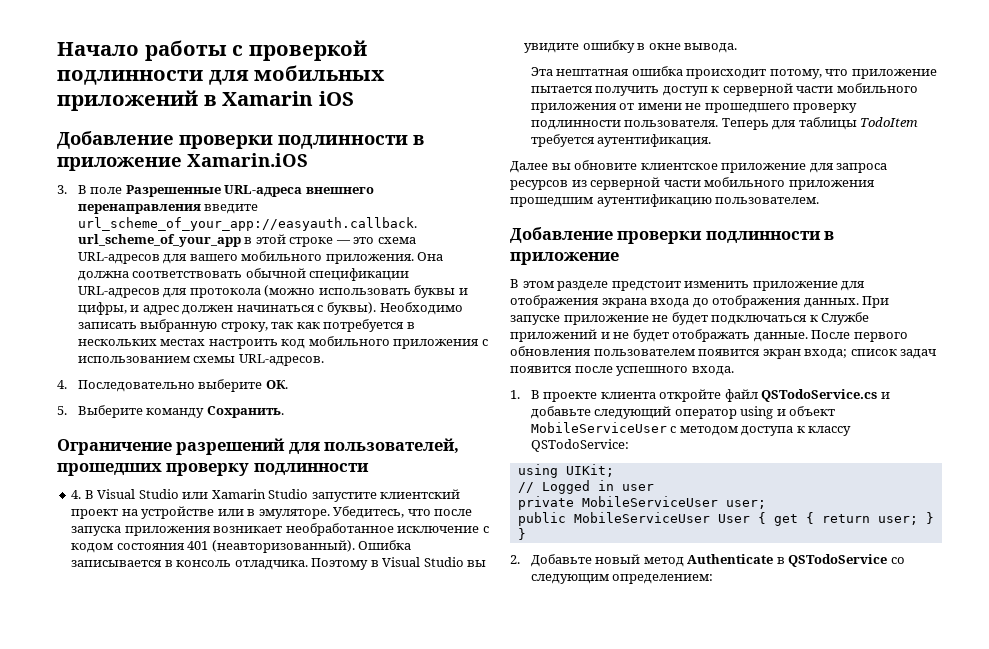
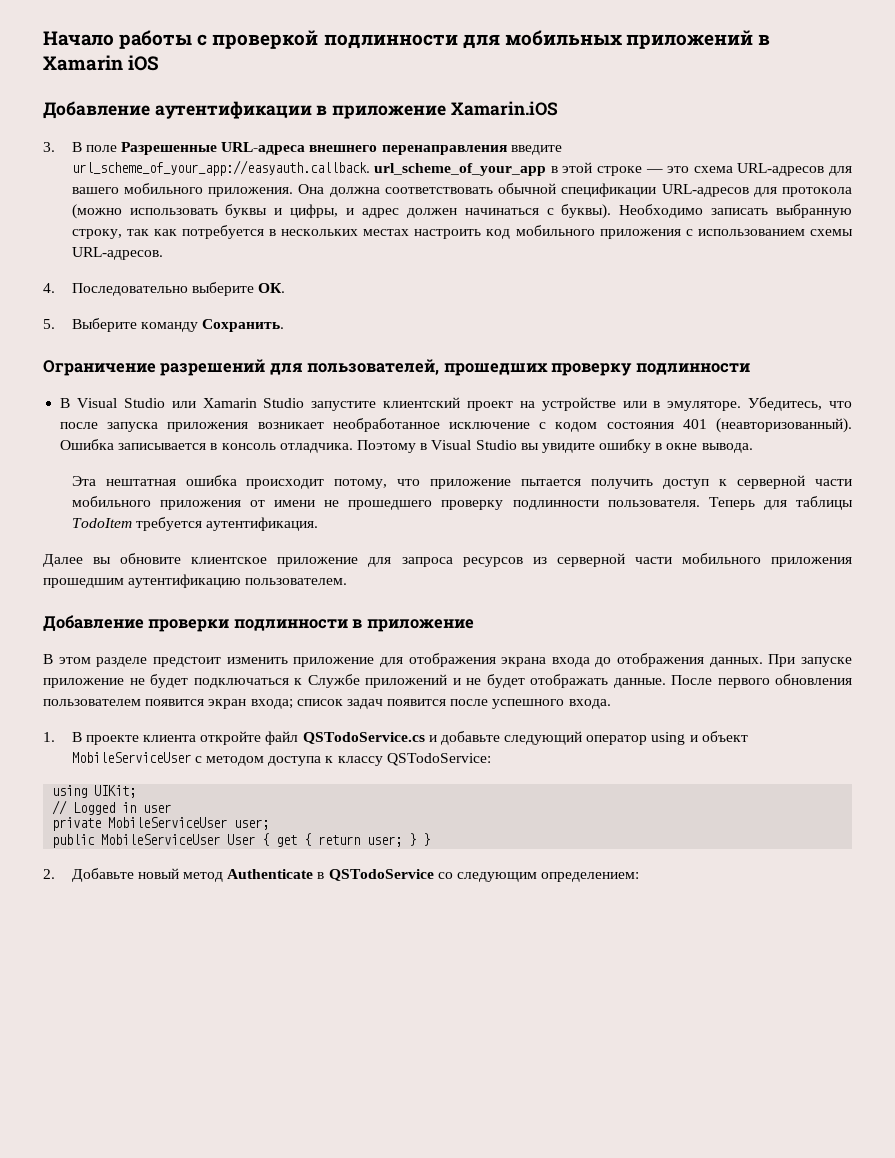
[179,135,408,149] проверки подлинности -> [154,101,312,119] аутентификации
[71,490,82,499] 4. -> (750, 369) none

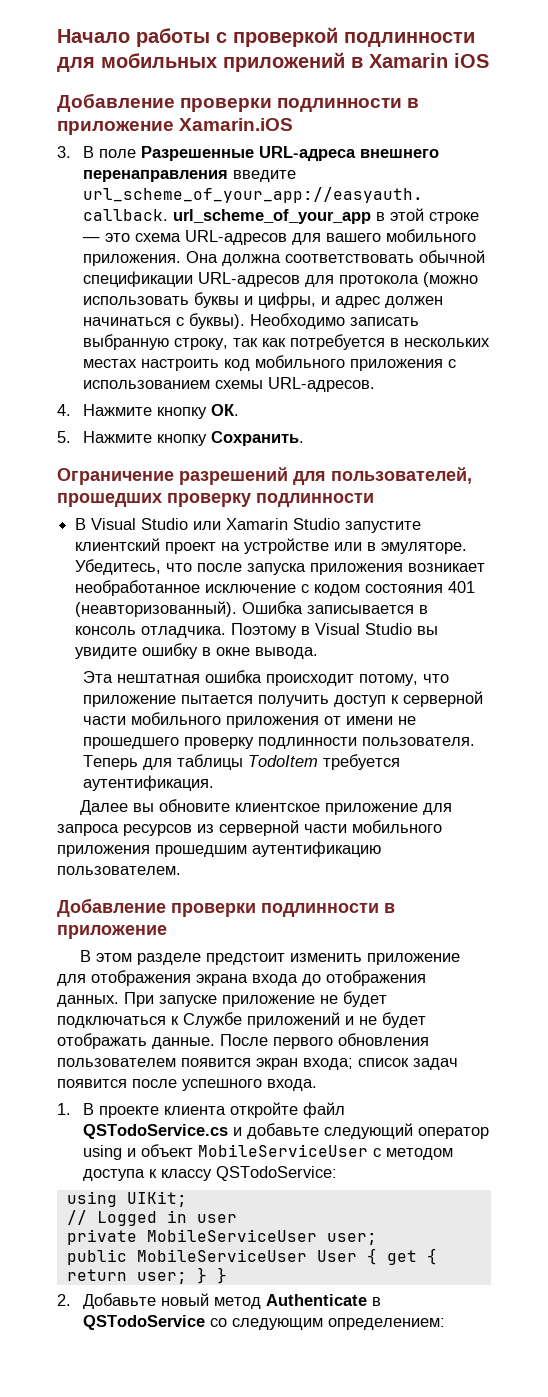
[154,101,312,119] аутентификации -> [180,98,403,112] проверки подлинности
[71,282,254,296] Последовательно выберите -> [82,404,207,419] Нажмите кнопку
[71,318,198,332] Выберите команду -> [82,431,207,446] Нажмите кнопку

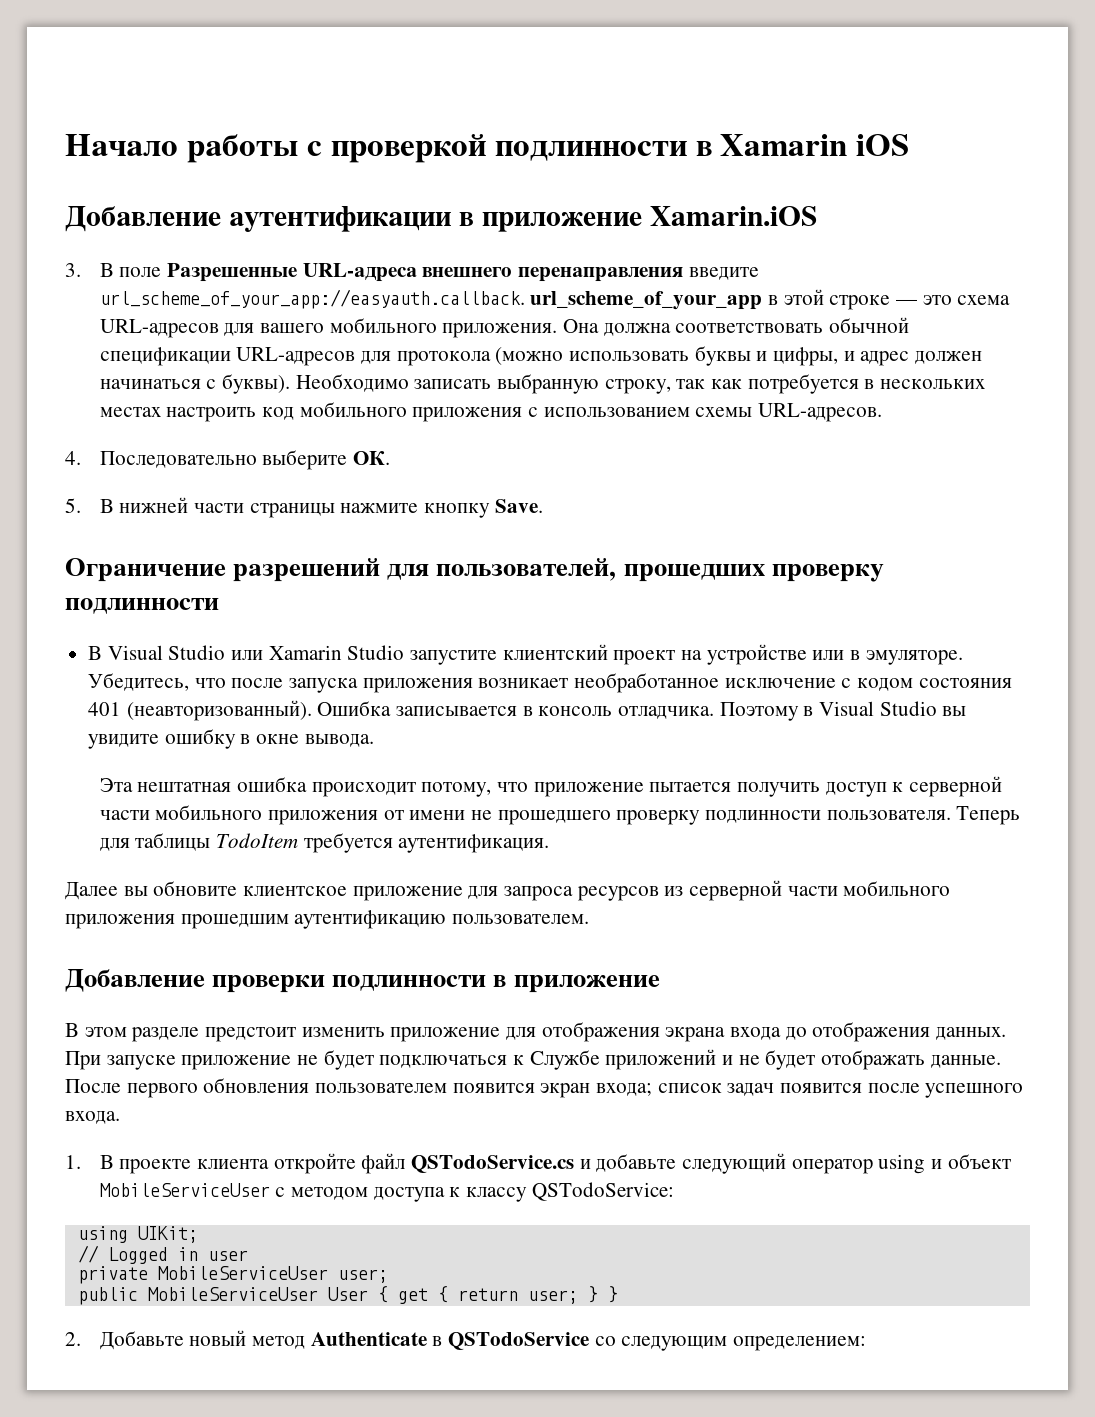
[57,52,345,72] для мобильных приложений -> (687, 151) none
[180,98,403,112] проверки подлинности -> [228,206,452,232] аутентификации
[82,404,207,419] Нажмите кнопку -> [99,450,348,470] Последовательно выберите
[82,431,304,446] Нажмите кнопку Сохранить. -> [99,497,543,518] В нижней части страницы нажмите кнопку Save.

